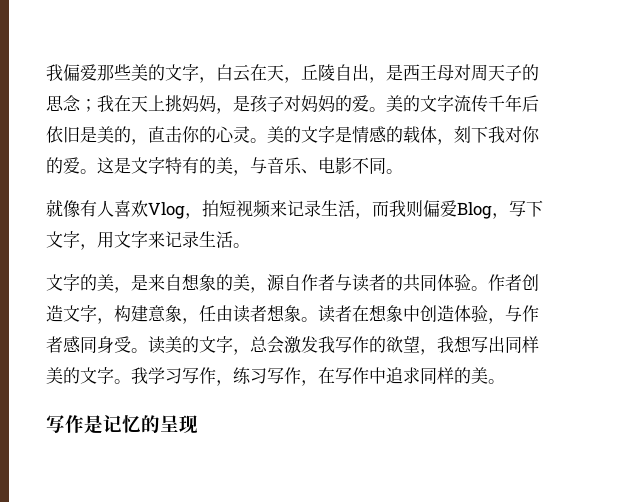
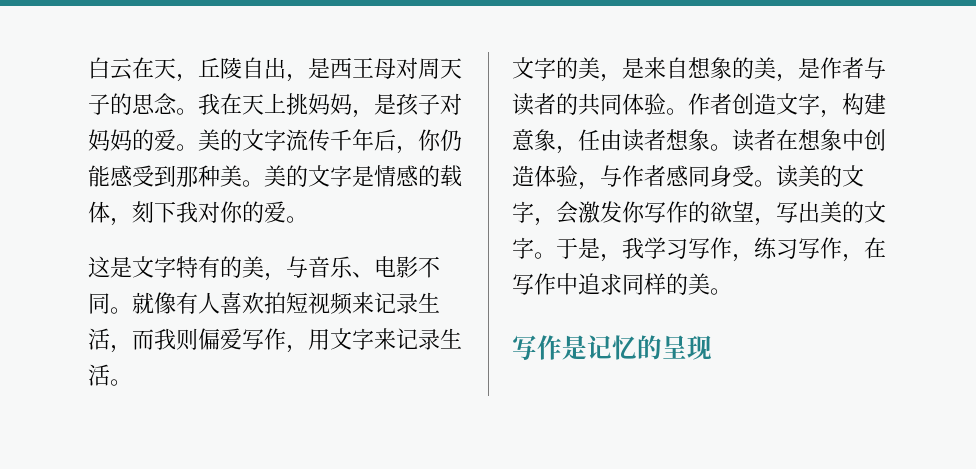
[46,64,216,83] 我偏爱那些美的文字， -> (88, 68) none
[80,99,97,112] ； -> [176,108,198,115] 。
[46,126,250,145] 依旧是美的，直击你的心灵 -> [396,129,462,154] [88,165,242,187] ，你仍能感受到那种美
(97, 171) none -> (308, 219) //
(403, 171) // -> (132, 310) none
[148,202,202,219] Vlog， -> (264, 303) none
[457,200,543,219] [46,231,80,248] Blog，写下文字 -> [242,328,286,350] 写作
[267,274,301,291] 源自 -> [798,57,820,79] 是
[250,336,335,354] 总会激发我 -> [556,201,645,224] 会激发你
[437,336,539,353] 我想写出同样 -> [776,201,820,223] 写出
(131, 381) none -> [556,237,622,262] 于是，

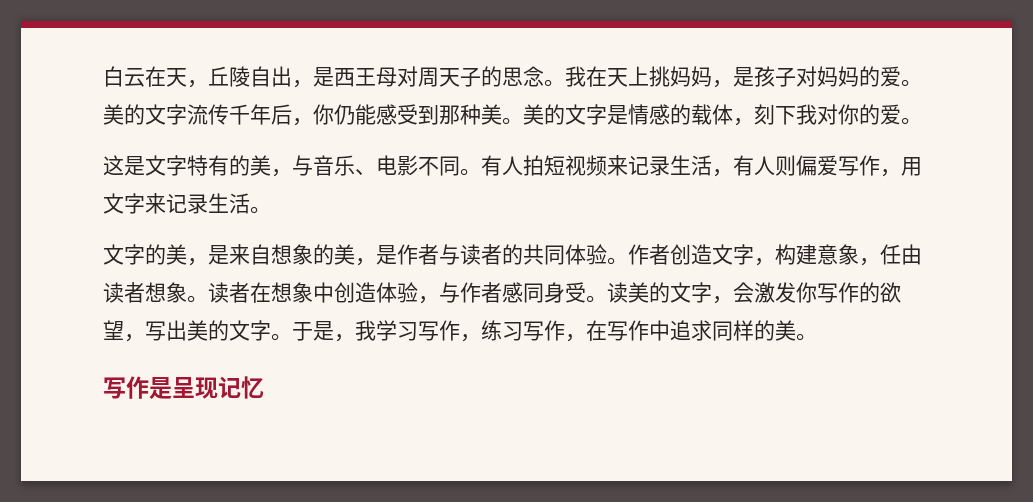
[132,292,264,314] 就像有人喜欢 -> [481,155,523,176] 有人
[132,328,176,350] 而我 -> [733,155,775,176] 有人
[587,335,712,360] 记忆的呈现 -> [172,376,264,399] 呈现记忆

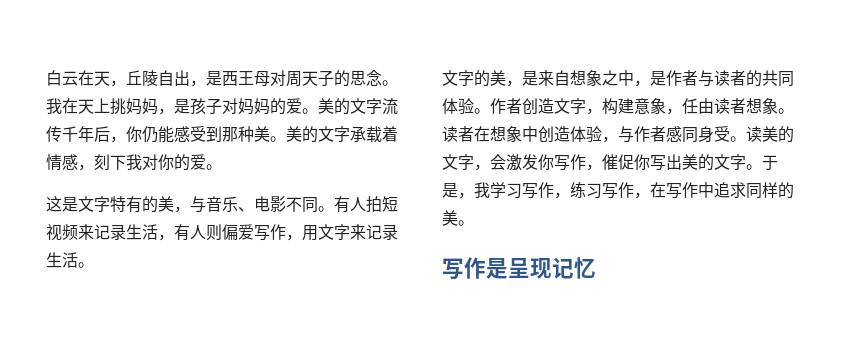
[607,104,733,125] 是情感的载体 -> [350,126,398,143] [46,154,78,171] 承载着情感
[313,244,355,265] 的美 -> [602,70,634,86] 之中
[859,282,901,303] [103,320,145,342] 的欲望， -> [586,154,650,171] ，催促你

